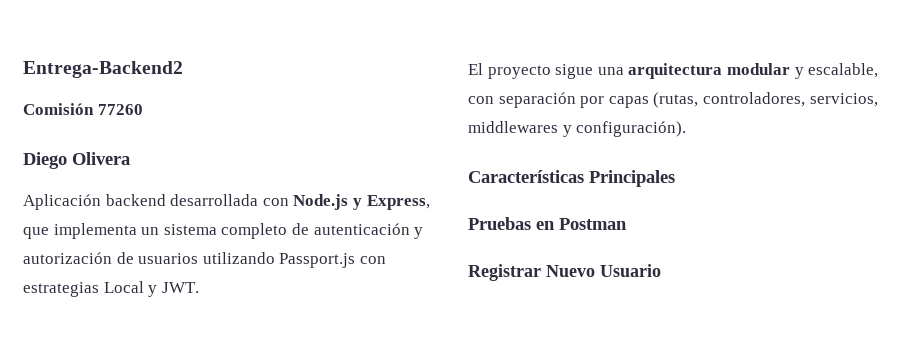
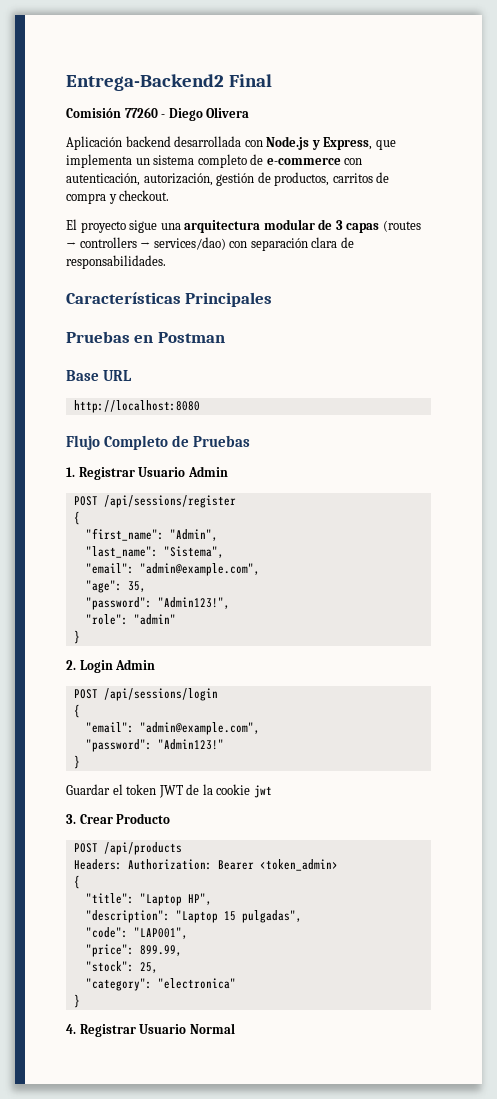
(183, 69) none -> [228,74,272,87] Final
(143, 109) // -> [161,114,166,118] -
[313,223,424,239] [23,252,386,268] [23,281,199,297] autenticación y autorización de usuarios utilizando Passport.js con estrategias Local y JWT. -> [266,158,363,165] [66,172,390,186] [66,190,170,204] e-commerce con autenticación, autorización, gestión de productos, carritos de compra y checkout.
[794,63,879,79] [468,92,878,108] [468,121,687,137] y escalable, con separación por capas (rutas, controladores, servicios, middlewares y configuración). -> [318,219,421,233] [66,237,354,251] [66,255,166,269] de 3 capas (routes → controllers → services/dao) con separación clara de responsabilidades.
[468,264,661,281] Registrar Nuevo Usuario -> [66,370,132,381] [73,400,200,413] [66,435,250,450] [66,466,228,480] [73,495,236,508] [73,511,80,525] [85,528,218,541] [85,546,224,558] [85,563,260,576] [85,580,146,593] [85,597,230,610] [85,614,176,625] [73,630,80,644] [66,659,156,673] [73,688,218,701] [73,704,80,718] [85,722,260,735] [85,739,224,752] [73,755,80,769] [66,784,272,798] [66,813,171,824] [73,842,182,855] [73,859,338,871] [73,875,80,889] [85,893,212,906] [85,910,302,923] [85,927,188,939] [85,944,182,957] [85,961,158,973] [85,978,236,991] [73,994,80,1008] [66,1023,235,1037] Base URL // http://localhost:8080 // Flujo Completo de Pruebas // 1. Registrar Usuario Admin // POST /api/sessions/register // { // "first_name": "Admin", // "last_name": "Sistema", // "email": "admin@example.com", // "age": 35, // "password": "Admin123!", // "role": "admin" // } // 2. Login Admin // POST /api/sessions/login // { // "email": "admin@example.com", // "password": "Admin123!" // } // Guardar el token JWT de la cookie jwt // 3. Crear Producto // POST /api/products // Headers: Authorization: Bearer <token_admin> // { // "title": "Laptop HP", // "description": "Laptop 15 pulgadas", // "code": "LAP001", // "price": 899.99, // "stock": 25, // "category": "electronica" // } // 4. Registrar Usuario Normal

